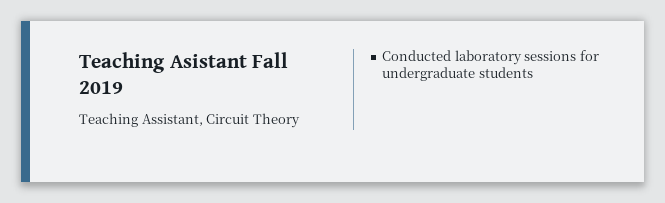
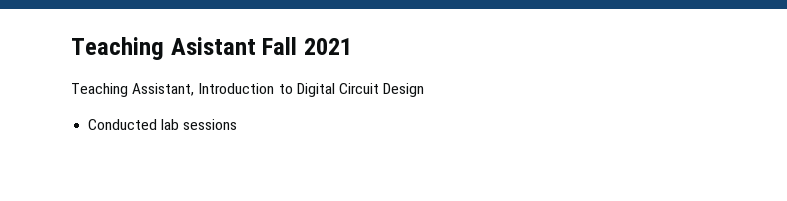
[79,81,123,94] 2019 -> [303,38,352,55] 2021
[206,113,300,128] [382,50,599,65] [382,67,533,81] Circuit Theory // Conducted laboratory sessions for undergraduate students -> [198,83,425,97] [88,119,238,130] Introduction to Digital Circuit Design // Conducted lab sessions

